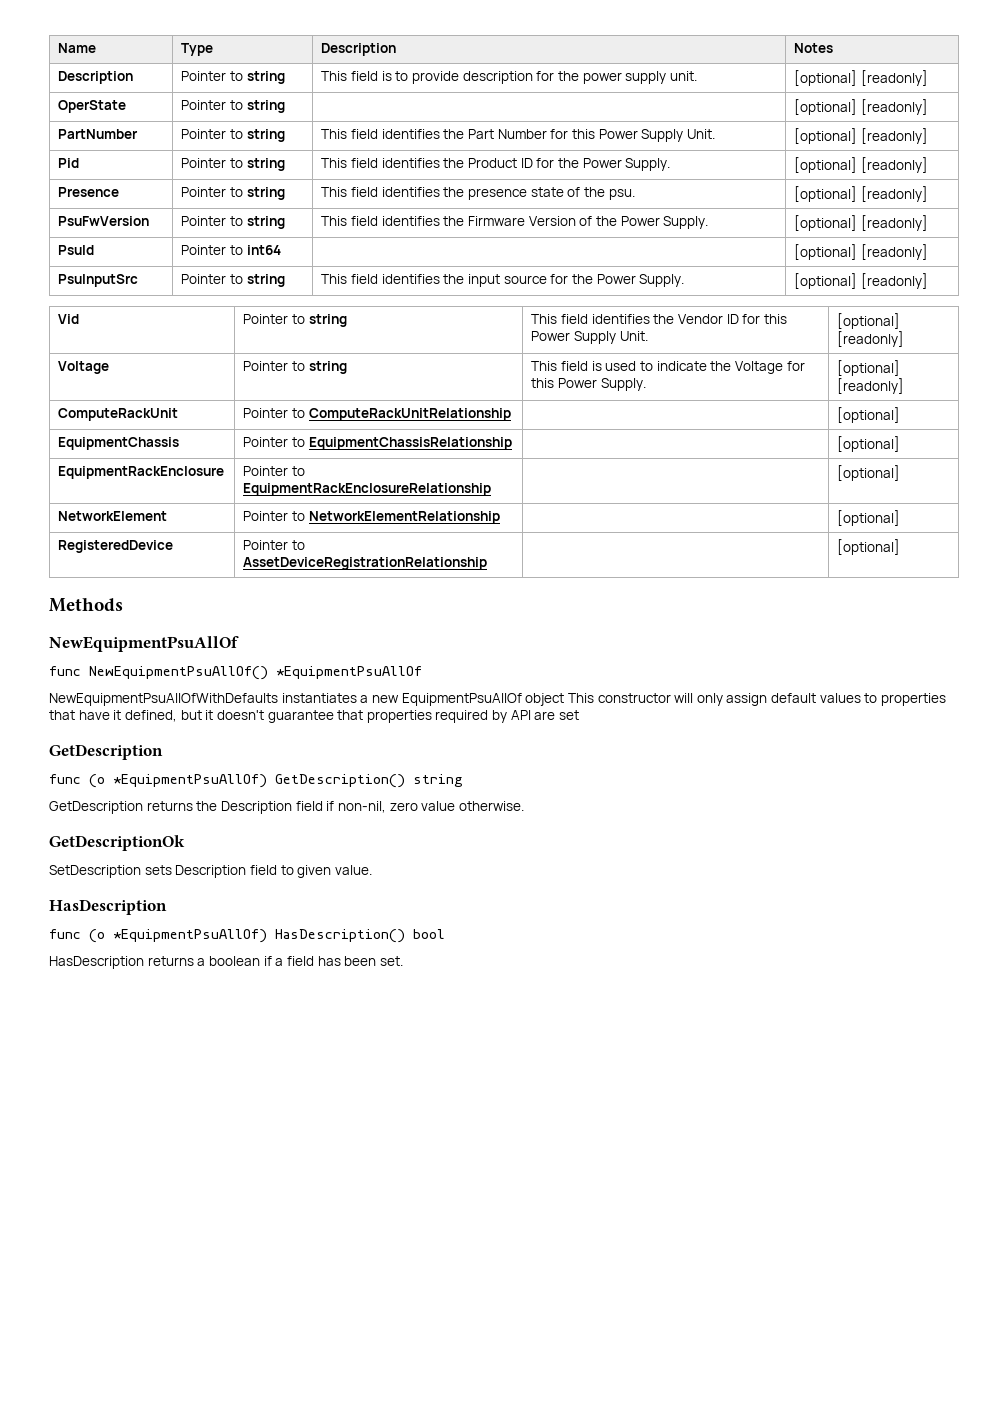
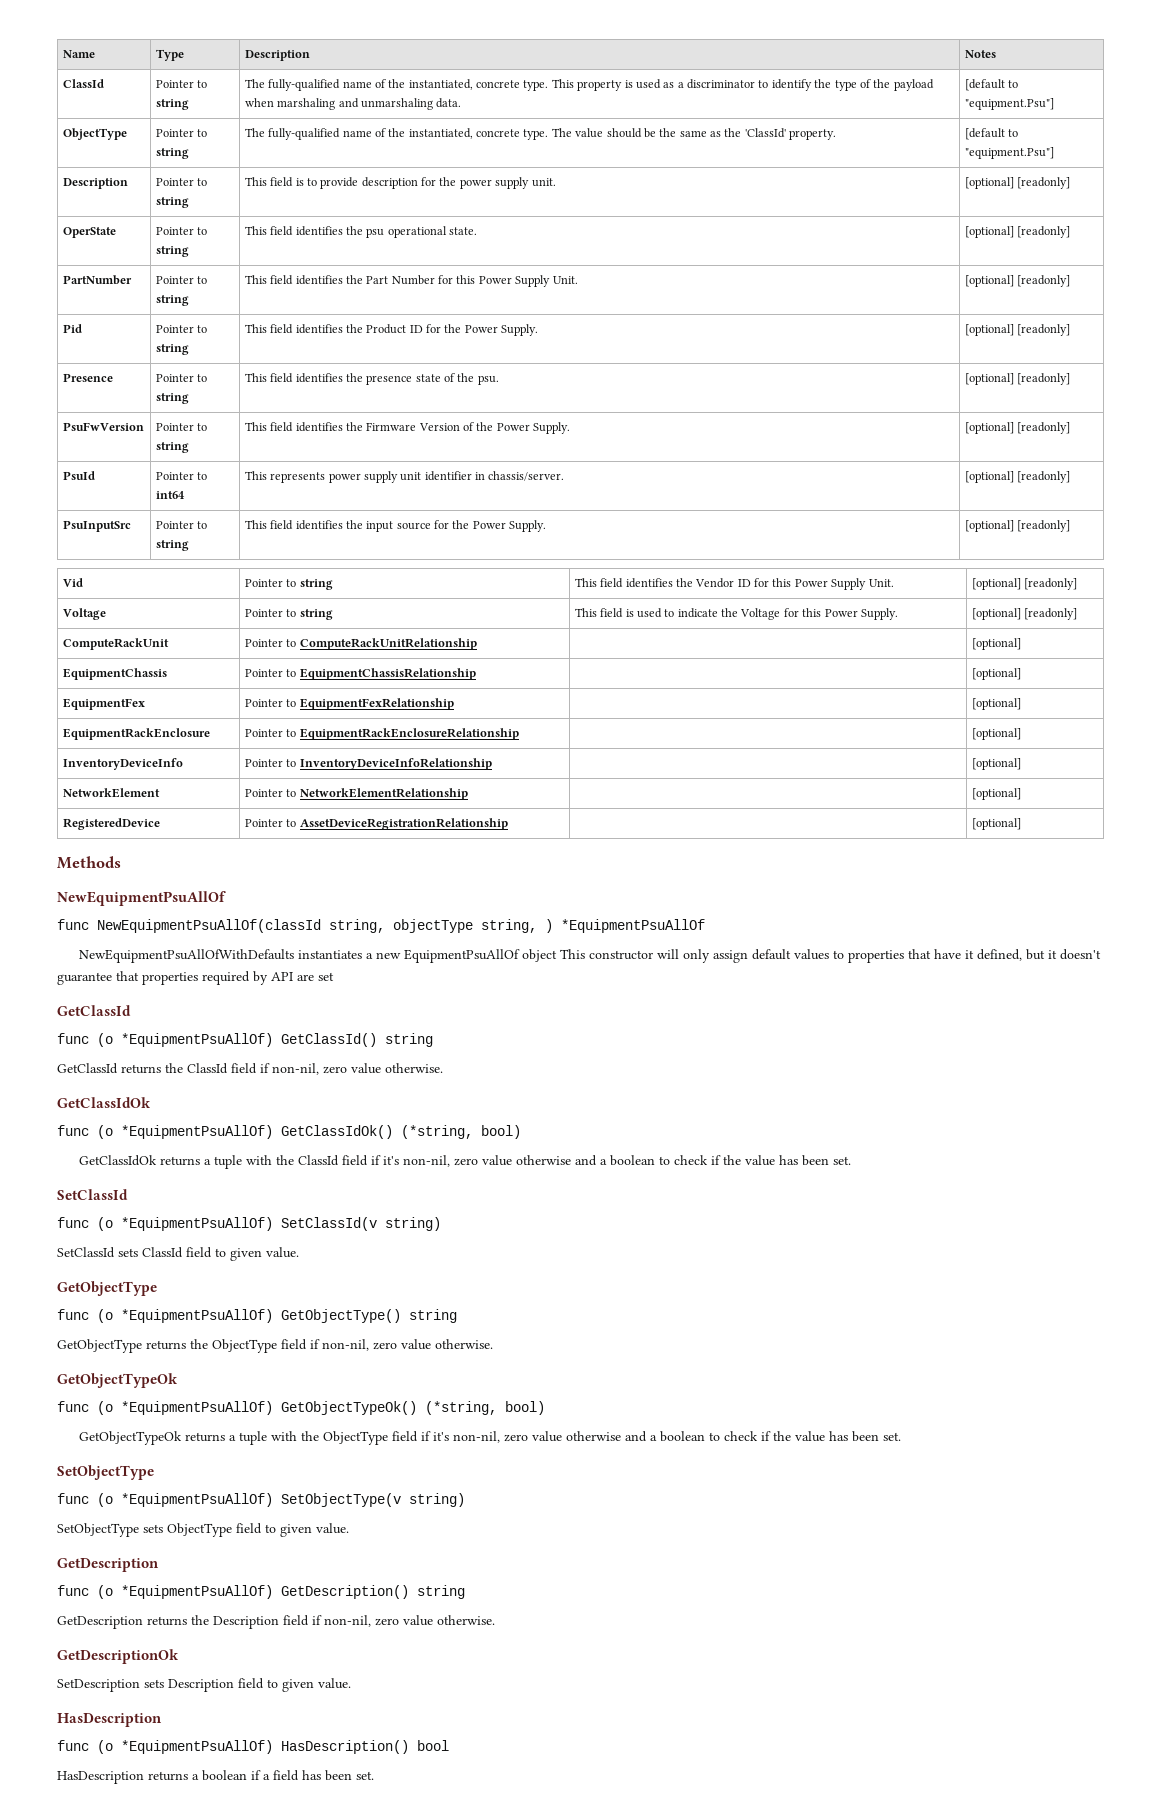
(834, 48) none -> [62,79,104,88] [155,80,208,88] [155,99,189,110] [244,79,934,91] [244,98,462,110] [964,79,1019,91] [964,98,1054,110] [62,128,127,140] [155,129,208,137] [155,148,189,159] [244,128,837,140] [964,128,1019,140] [964,147,1054,159] // ClassId | Pointer to string | The fully-qualified name of the instantiated, concrete type. This property is used as a discriminator to identify the type of the payload when marshaling and unmarshaling data. | [default to "equipment.Psu"] // ObjectType | Pointer to string | The fully-qualified name of the instantiated, concrete type. The value should be the same as the 'ClassId' property. | [default to "equipment.Psu"]
(285, 106) none -> [244,226,478,238] This field identifies the psu operational state.
(281, 250) none -> [244,471,565,483] This represents power supply unit identifier in chassis/server.
(901, 444) none -> [62,698,145,710] [244,698,454,710] [971,698,1021,710] // EquipmentFex | Pointer to EquipmentFexRelationship | | [optional]
(901, 473) none -> [62,758,183,770] [244,758,492,770] [971,758,1021,770] // InventoryDeviceInfo | Pointer to InventoryDeviceInfoRelationship | | [optional]
[89,666,268,680] NewEquipmentPsuAllOf() -> [97,919,553,933] NewEquipmentPsuAllOf(classId string, objectType string, )
(580, 715) none -> [57,1005,131,1016] [57,1033,433,1047] [57,1063,443,1075] [57,1097,151,1108] [57,1125,521,1139] [78,1155,851,1169] [57,1189,128,1200] [57,1217,441,1231] [57,1247,299,1261] [57,1281,157,1296] [57,1309,457,1323] [57,1339,493,1353] [57,1373,178,1388] [57,1401,545,1415] [78,1431,901,1445] [57,1465,154,1480] [57,1493,465,1507] [57,1523,349,1537] // GetClassId // func (o *EquipmentPsuAllOf) GetClassId() string // GetClassId returns the ClassId field if non-nil, zero value otherwise. // GetClassIdOk // func (o *EquipmentPsuAllOf) GetClassIdOk() (*string, bool) // GetClassIdOk returns a tuple with the ClassId field if it's non-nil, zero value otherwise and a boolean to check if the value has been set. // SetClassId // func (o *EquipmentPsuAllOf) SetClassId(v string) // SetClassId sets ClassId field to given value. // GetObjectType // func (o *EquipmentPsuAllOf) GetObjectType() string // GetObjectType returns the ObjectType field if non-nil, zero value otherwise. // GetObjectTypeOk // func (o *EquipmentPsuAllOf) GetObjectTypeOk() (*string, bool) // GetObjectTypeOk returns a tuple with the ObjectType field if it's non-nil, zero value otherwise and a boolean to check if the value has been set. // SetObjectType // func (o *EquipmentPsuAllOf) SetObjectType(v string) // SetObjectType sets ObjectType field to given value.

